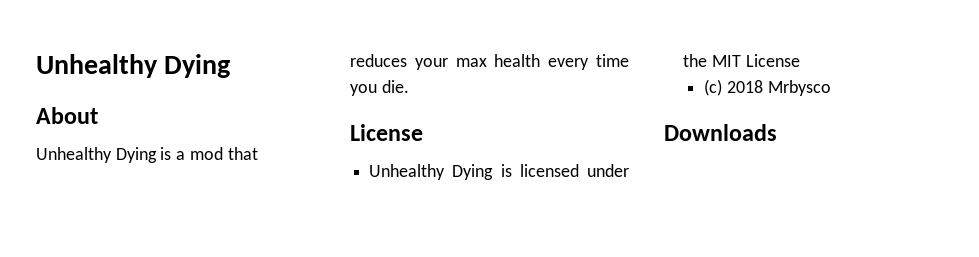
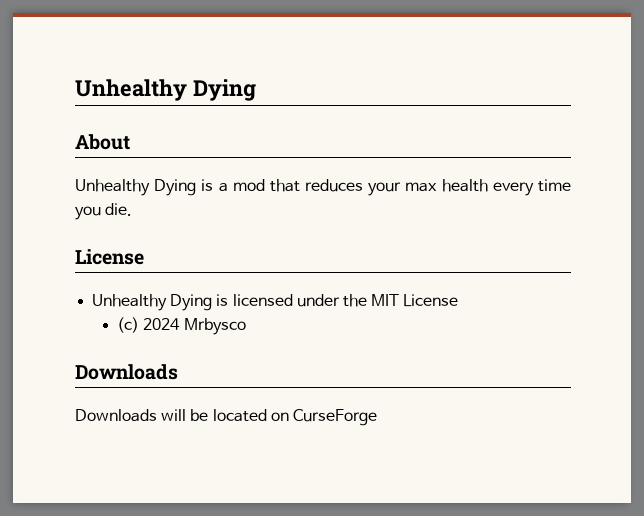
[726,80,763,93] 2018 -> [143,318,181,330] 2024
(777, 132) none -> [75,409,377,426] // Downloads will be located on CurseForge

